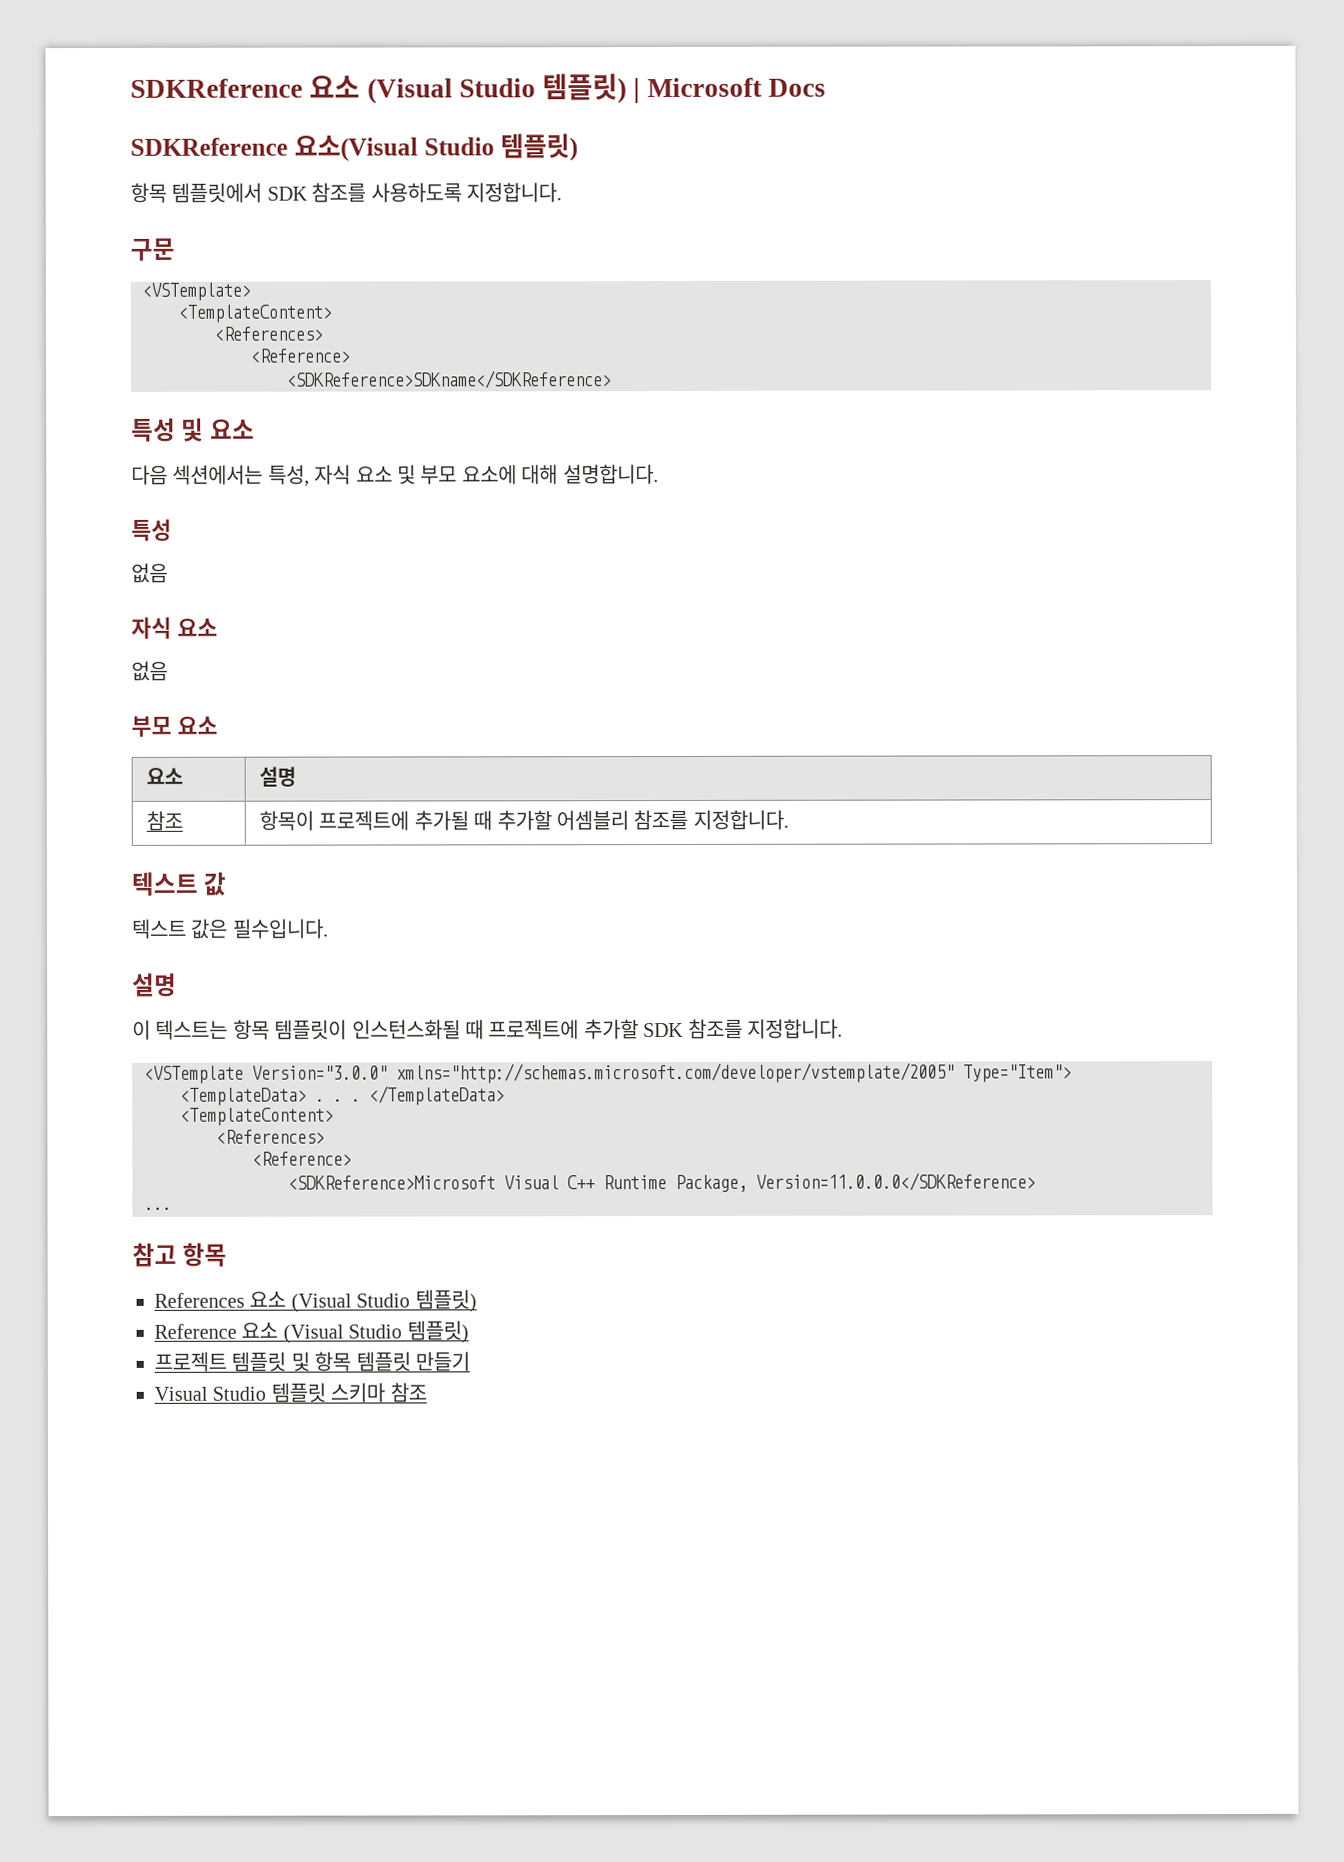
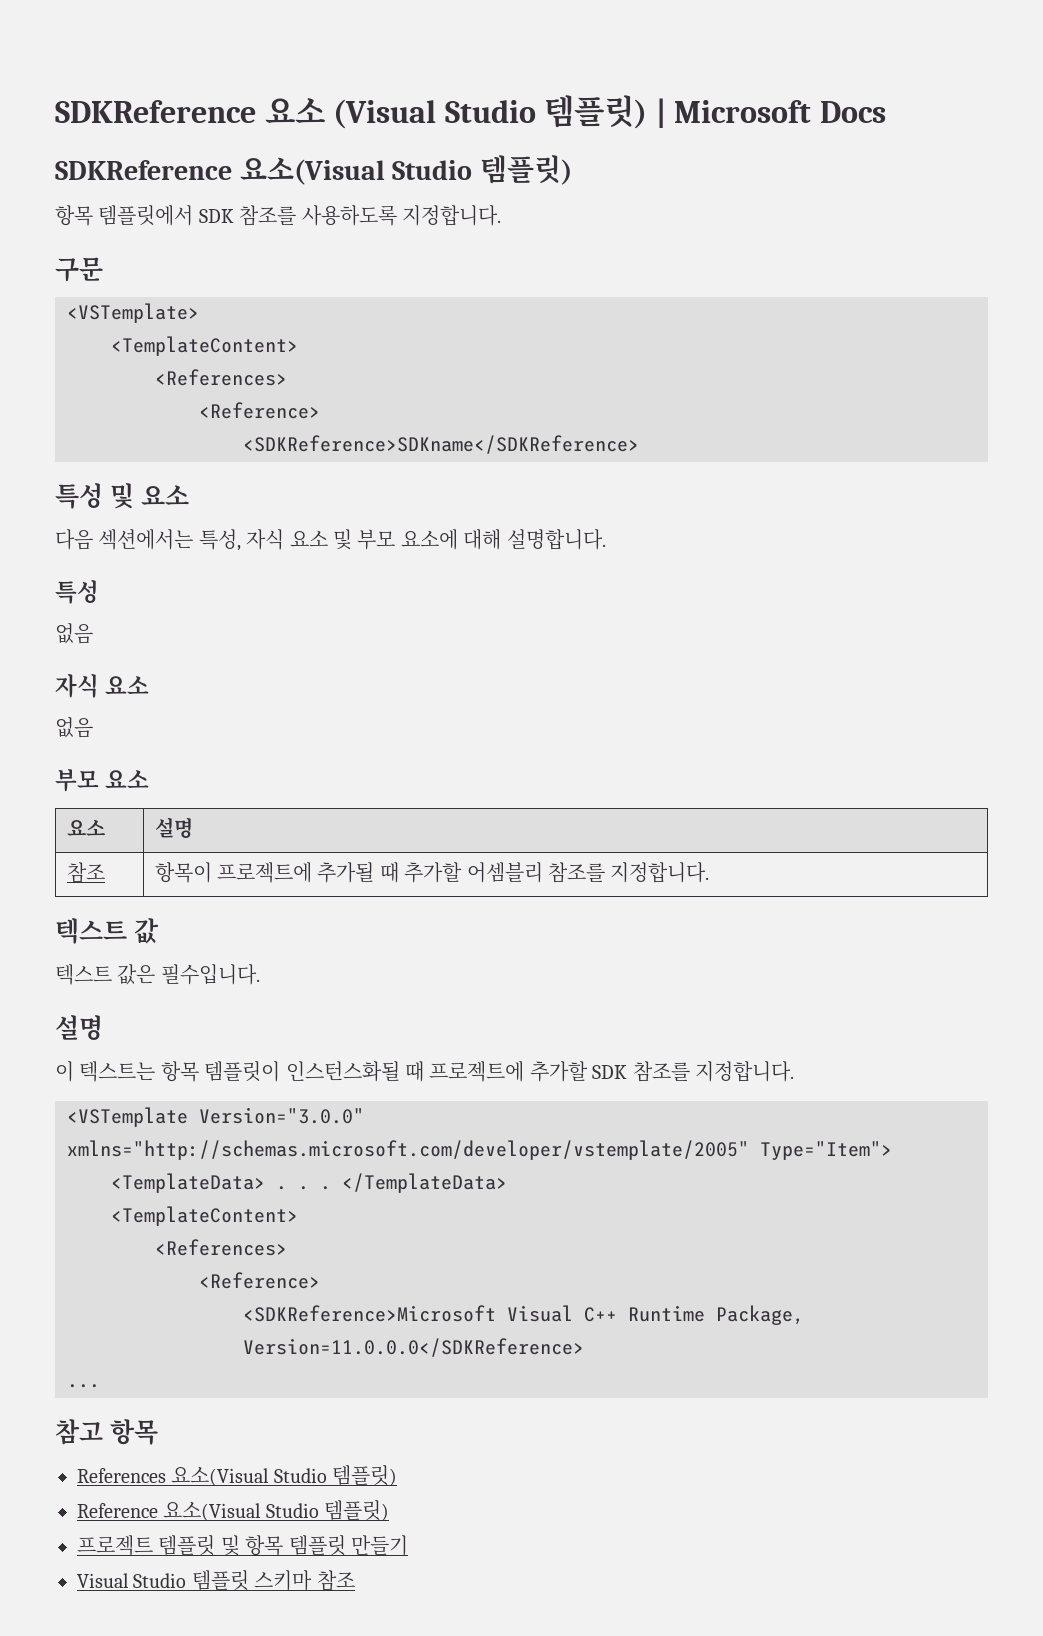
[249,1290,352,1313] 요소 (Visual -> [171,1466,270,1486] 요소(Visual
[241,1321,344,1344] 요소 (Visual -> [163,1501,262,1521] 요소(Visual

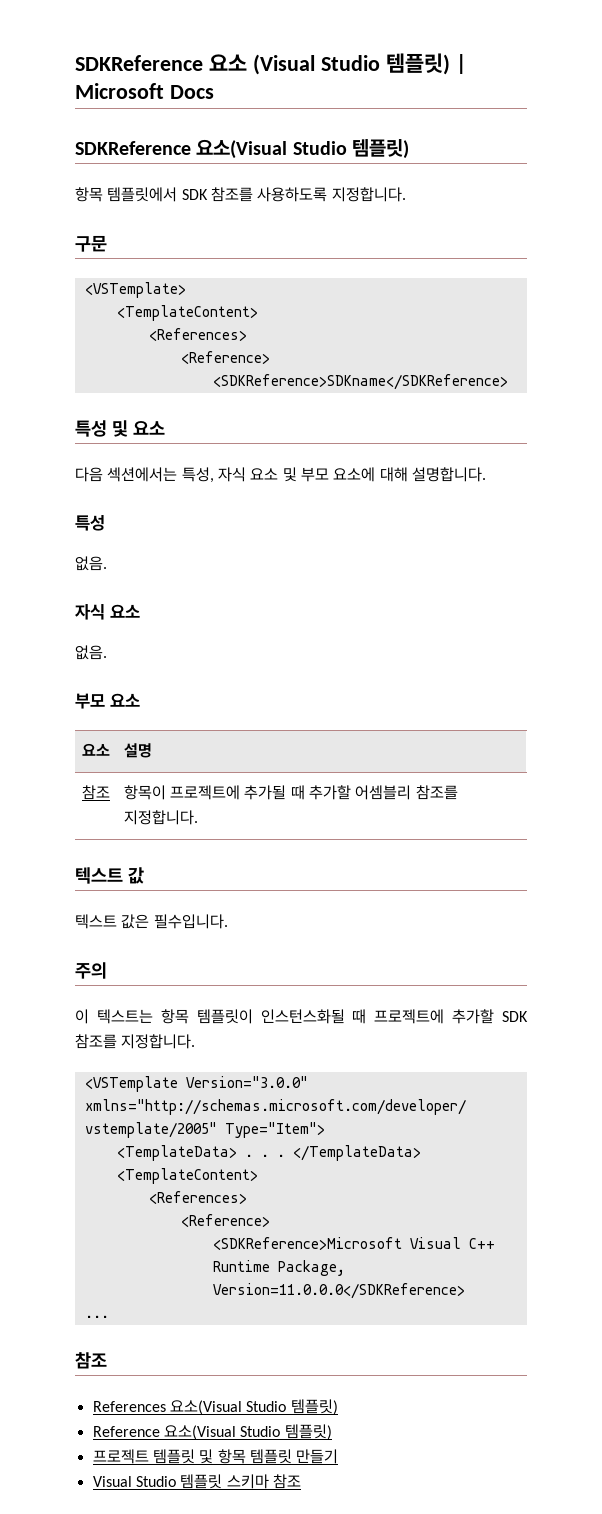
[55,623,93,644] 없음 -> [75,556,107,571] 없음.
[55,717,93,738] 없음 -> [75,645,107,660] 없음.
[55,1015,103,1040] 설명 -> [75,962,107,979] 주의
[55,1419,158,1445] 참고 항목 -> [75,1352,107,1369] 참조

